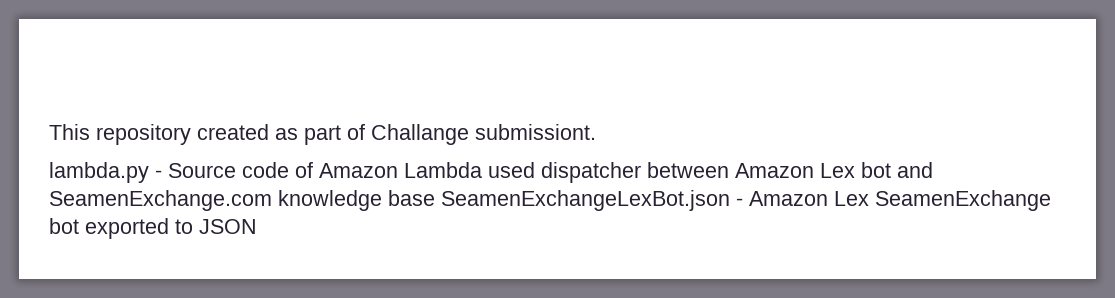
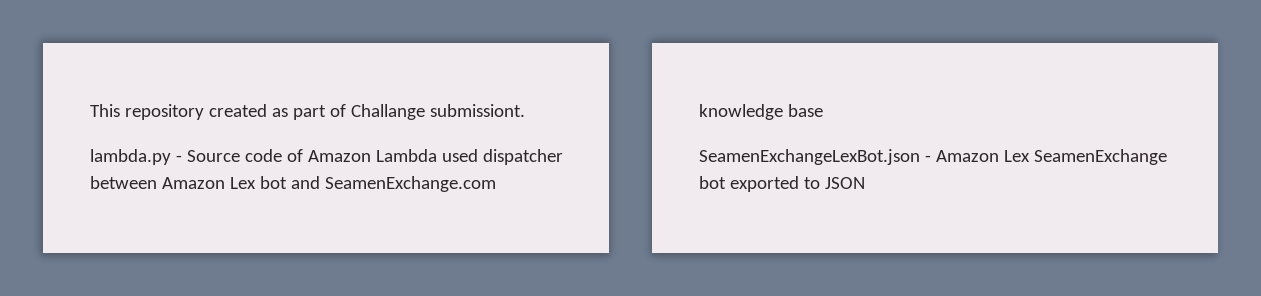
(435, 198) none -> (823, 110) //

